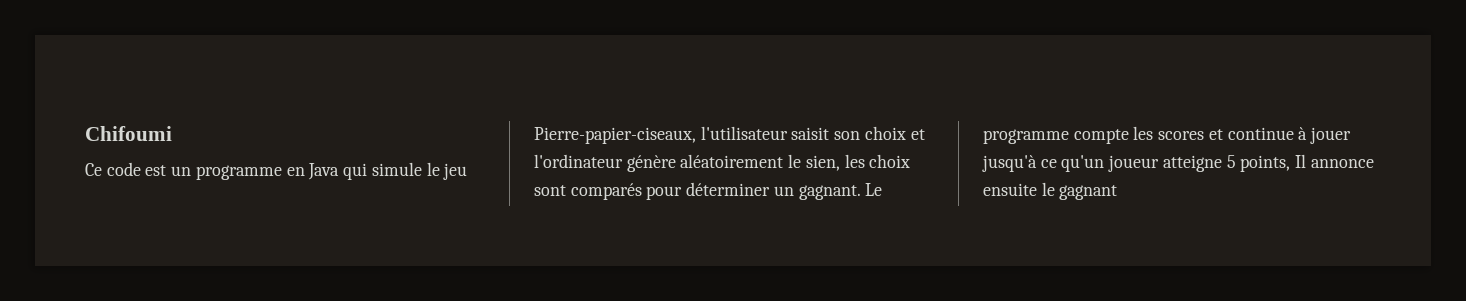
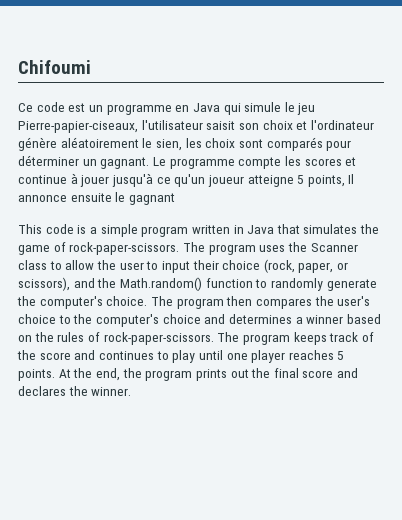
(1118, 192) none -> [18,224,380,237] [18,242,358,255] [18,259,349,273] [18,277,377,291] [17,296,371,309] [18,314,381,327] [18,332,374,345] [17,350,345,363] [18,368,359,381] [18,386,132,396] // This code is a simple program written in Java that simulates the game of rock-paper-scissors. The program uses the Scanner class to allow the user to input their choice (rock, paper, or scissors), and the Math.random() function to randomly generate the computer's choice. The program then compares the user's choice to the computer's choice and determines a winner based on the rules of rock-paper-scissors. The program keeps track of the score and continues to play until one player reaches 5 points. At the end, the program prints out the final score and declares the winner.

